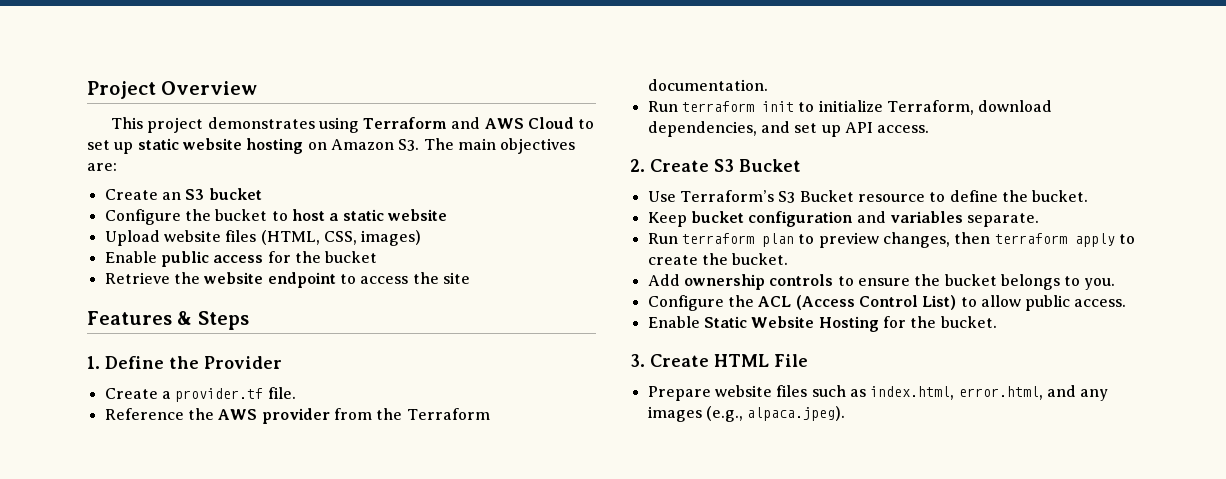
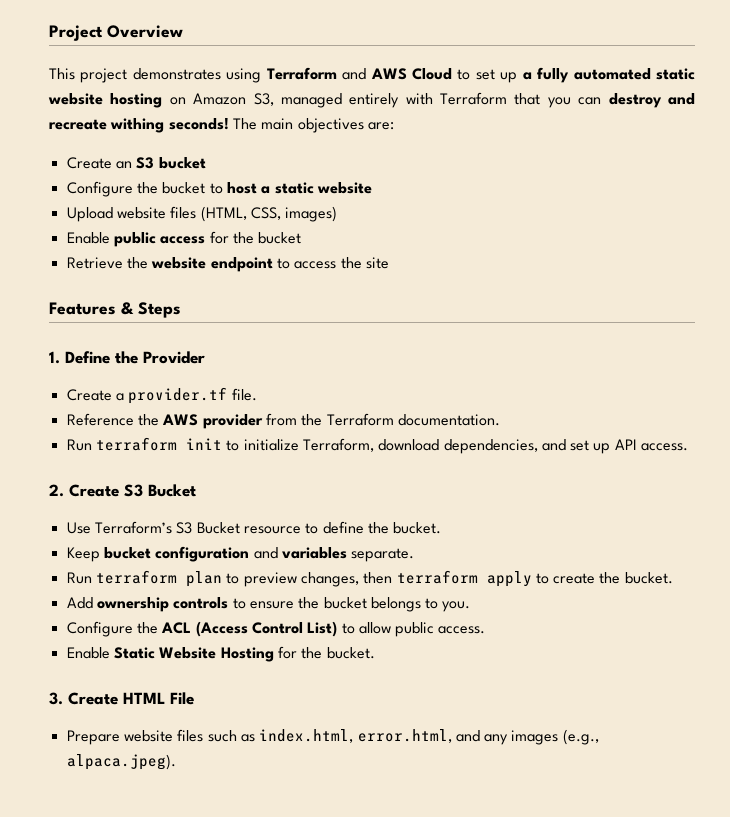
(134, 148) none -> [522,67,651,83] a fully automated
[398,139,420,151] S3. -> [253,92,695,108] [49,118,229,133] S3, managed entirely with Terraform that you can destroy and recreate withing seconds!

